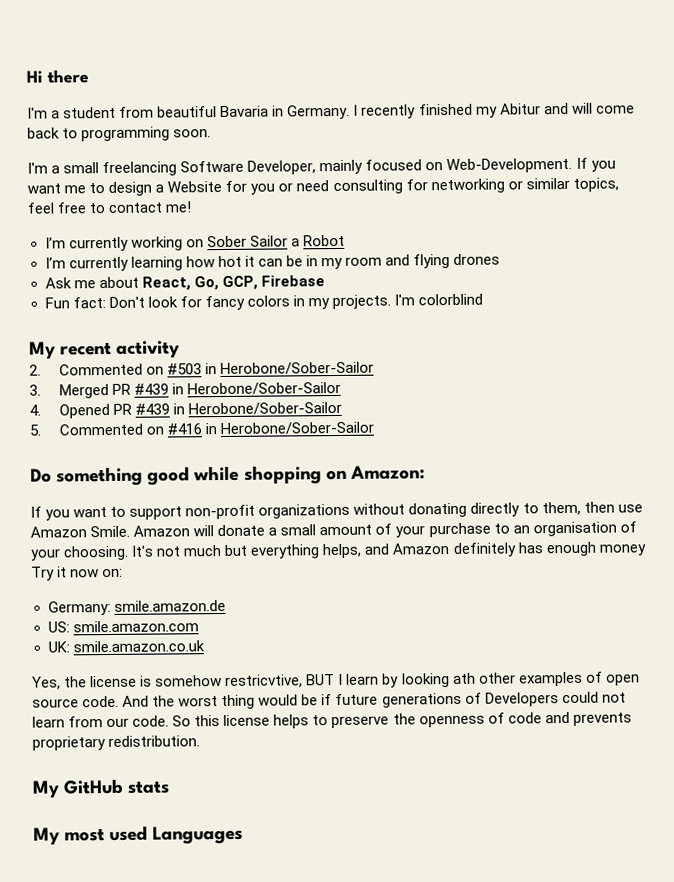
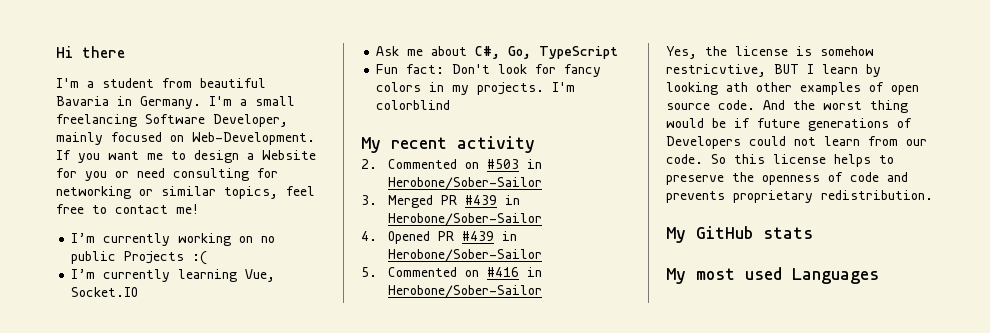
[353,102,635,119] [27,126,212,142] I recently finished my Abitur and will come back to programming soon. // -> (201, 102) none
[206,234,345,248] Sober Sailor a Robot -> [261,236,276,243] [71,251,208,265] no public Projects :(
[185,253,501,270] how hot it can be in my room and flying drones -> [245,269,276,282] [71,287,139,297] Vue, Socket.IO
[141,275,325,291] React, Go, GCP, Firebase -> [475,46,619,59] C#, Go, TypeScript
[30,465,425,487] [30,501,643,521] [30,521,637,538] [30,541,647,561] [31,566,124,581] [47,599,226,616] [47,620,199,633] [47,640,205,653] // Do something good while shopping on Amazon: // If you want to support non-profit organizations without donating directly to them, then use Amazon Smile. Amazon will donate a small amount of your purchase to an organisation of your choosing. It's not much but everything helps, and Amazon definitely has enough money Try it now on: // Germany: smile.amazon.de // US: smile.amazon.com // UK: smile.amazon.co.uk -> (542, 291) none

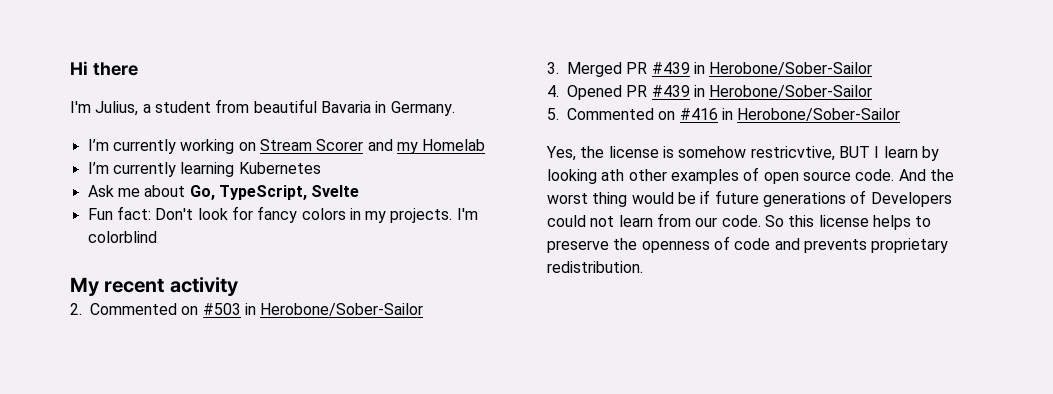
(79, 83) none -> [95,101,139,116] Julius,
[209,96,295,106] [56,114,288,127] [56,132,315,145] [56,150,316,163] [56,168,278,181] [56,186,315,199] [56,204,199,214] I'm a small freelancing Software Developer, mainly focused on Web-Development. If you want me to design a Website for you or need consulting for networking or similar topics, feel free to contact me! -> (455, 108) none
[261,236,276,243] [71,251,208,265] no public Projects :( -> [259,139,486,154] Stream Scorer and my Homelab
[245,269,276,282] [71,287,139,297] Vue, Socket.IO -> [238,162,321,174] Kubernetes
[475,46,619,59] C#, Go, TypeScript -> [189,185,360,200] Go, TypeScript, Svelte
[666,226,813,243] [666,267,879,284] // My GitHub stats // My most used Languages -> (643, 267) none

